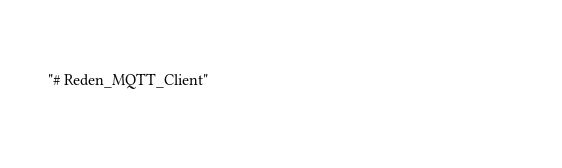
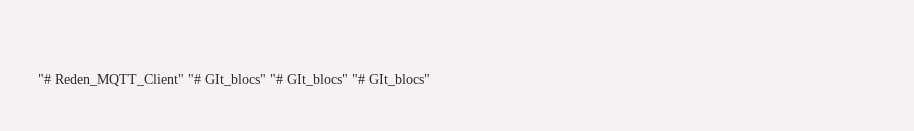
(209, 81) none -> [188,74,430,86] "# GIt_blocs" "# GIt_blocs" "# GIt_blocs"

